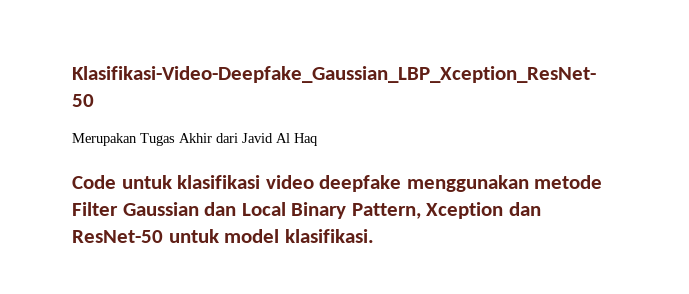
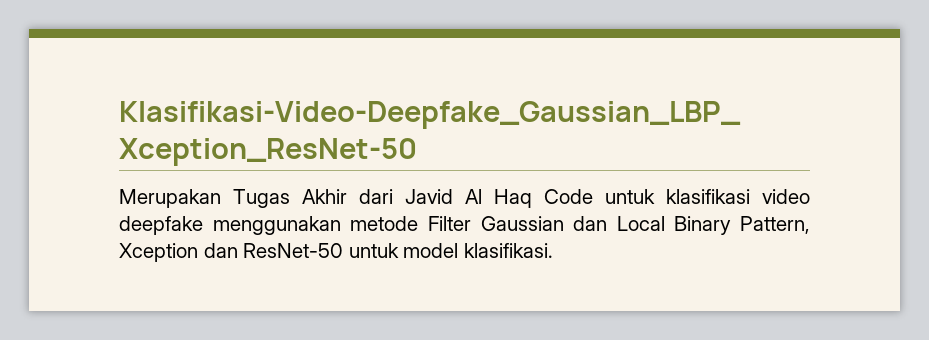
(317, 139) // -> (532, 198) none

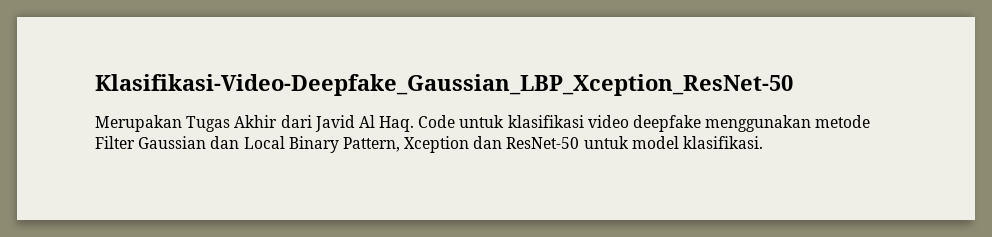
[494,189,532,208] Haq -> [379,116,415,132] Haq.

